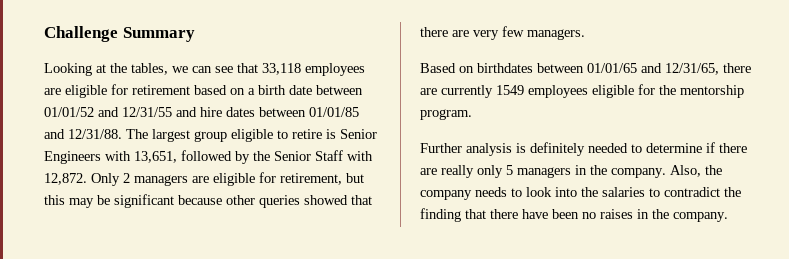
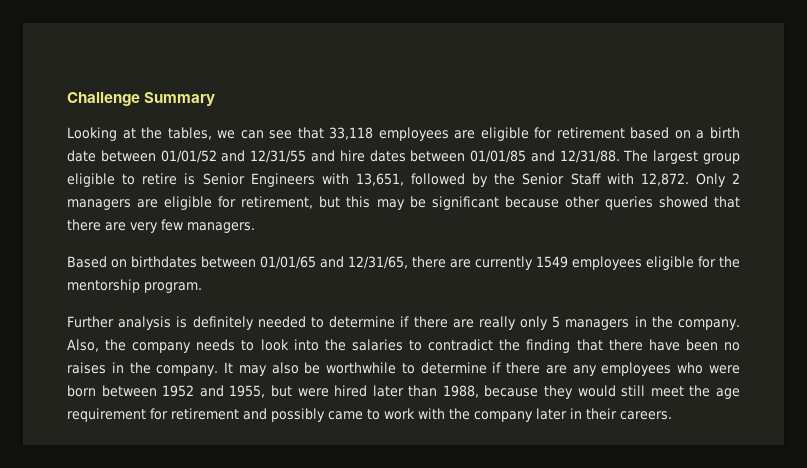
(728, 217) none -> [224,362,740,376] [67,385,740,399] [67,408,672,422] It may also be worthwhile to determine if there are any employees who were born between 1952 and 1955, but were hired later than 1988, because they would still meet the age requirement for retirement and possibly came to work with the company later in their careers.

